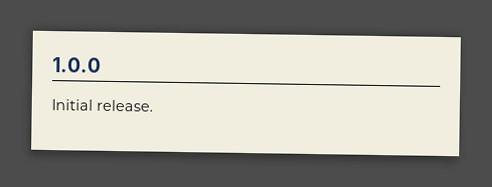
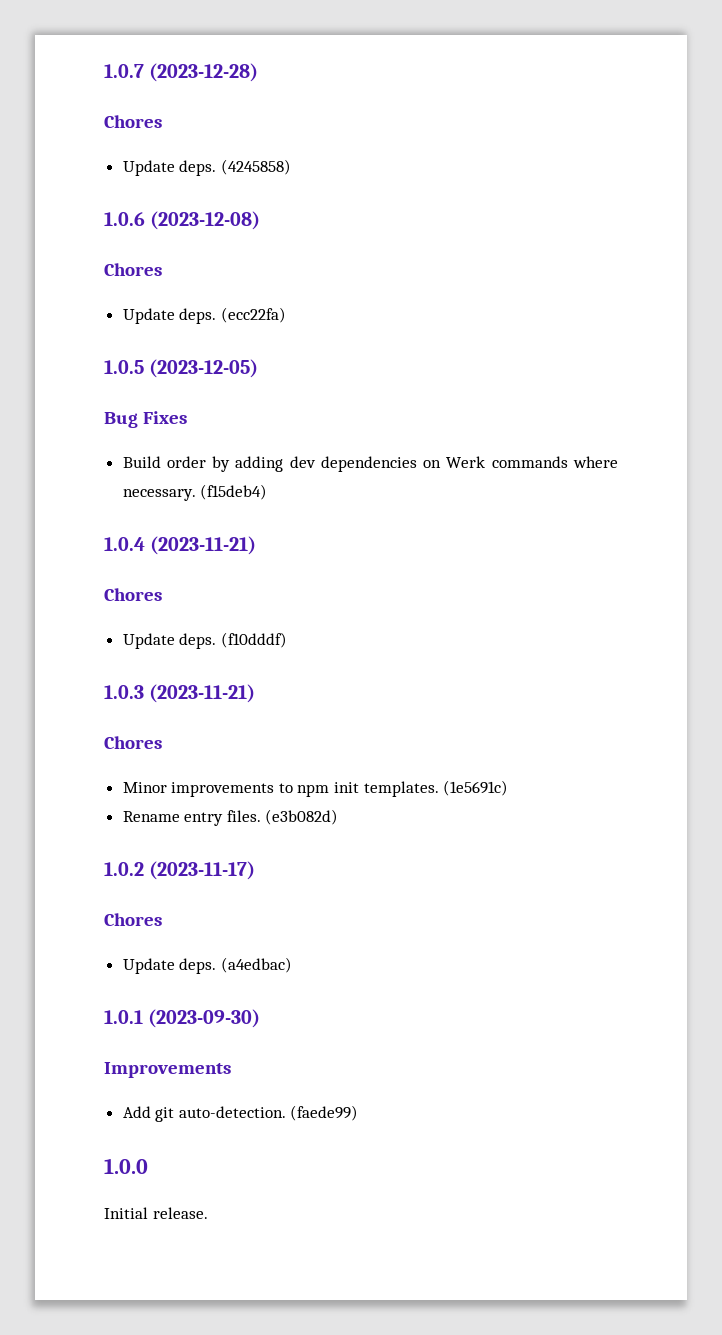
(52, 65) none -> [104,63,259,82] [104,115,162,128] [122,159,291,176] [104,211,261,230] [104,263,162,276] [122,307,286,324] [104,359,259,378] [104,411,187,428] [122,456,618,472] [122,484,268,501] [104,536,257,555] [104,588,162,601] [122,632,287,649] [104,684,256,703] [104,736,162,749] [122,780,509,797] [122,809,339,826] [104,861,256,880] [104,913,162,926] [122,957,292,974] [104,1009,261,1028] [104,1062,231,1078] [122,1105,359,1122] 1.0.7 (2023-12-28) // Chores // Update deps. (4245858) // 1.0.6 (2023-12-08) // Chores // Update deps. (ecc22fa) // 1.0.5 (2023-12-05) // Bug Fixes // Build order by adding dev dependencies on Werk commands where necessary. (f15deb4) // 1.0.4 (2023-11-21) // Chores // Update deps. (f10dddf) // 1.0.3 (2023-11-21) // Chores // Minor improvements to npm init templates. (1e5691c) // Rename entry files. (e3b082d) // 1.0.2 (2023-11-17) // Chores // Update deps. (a4edbac) // 1.0.1 (2023-09-30) // Improvements // Add git auto-detection. (faede99) //

